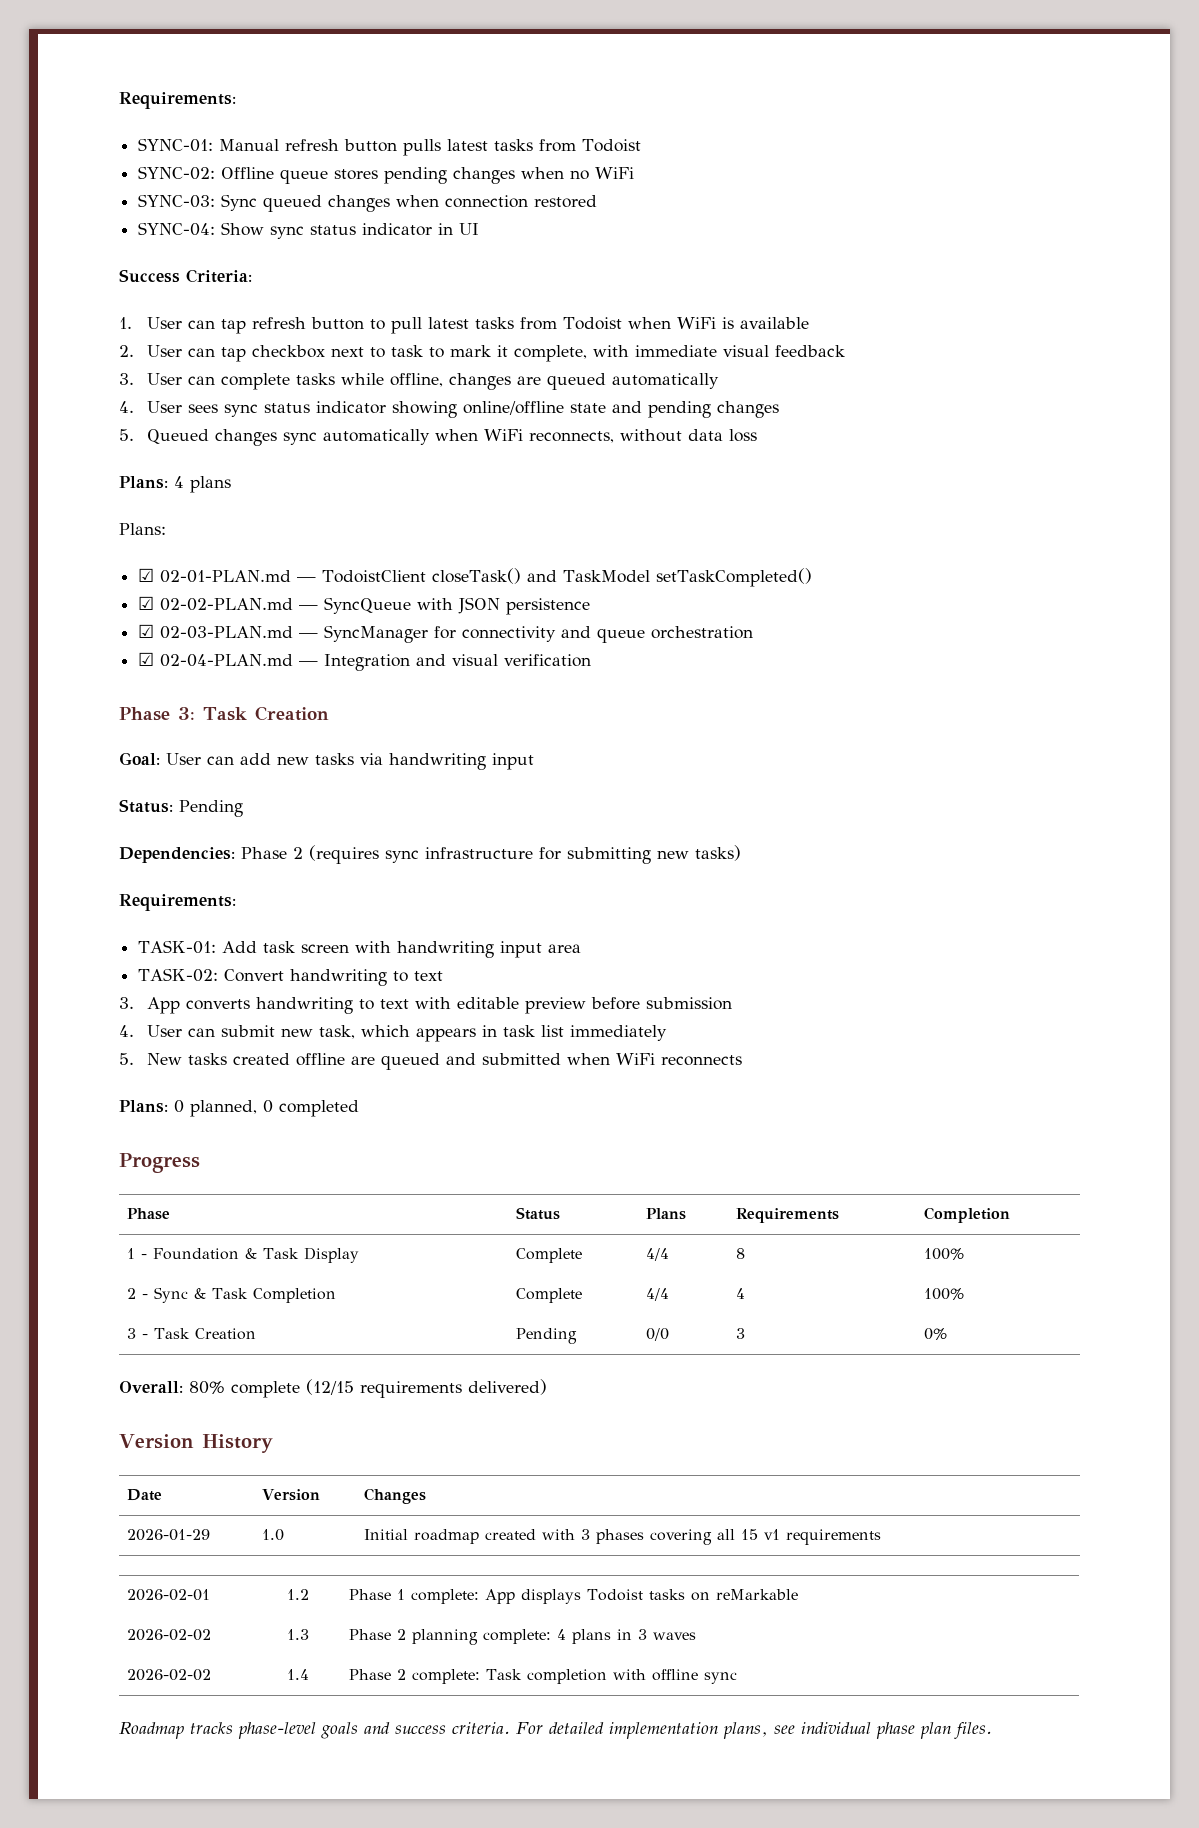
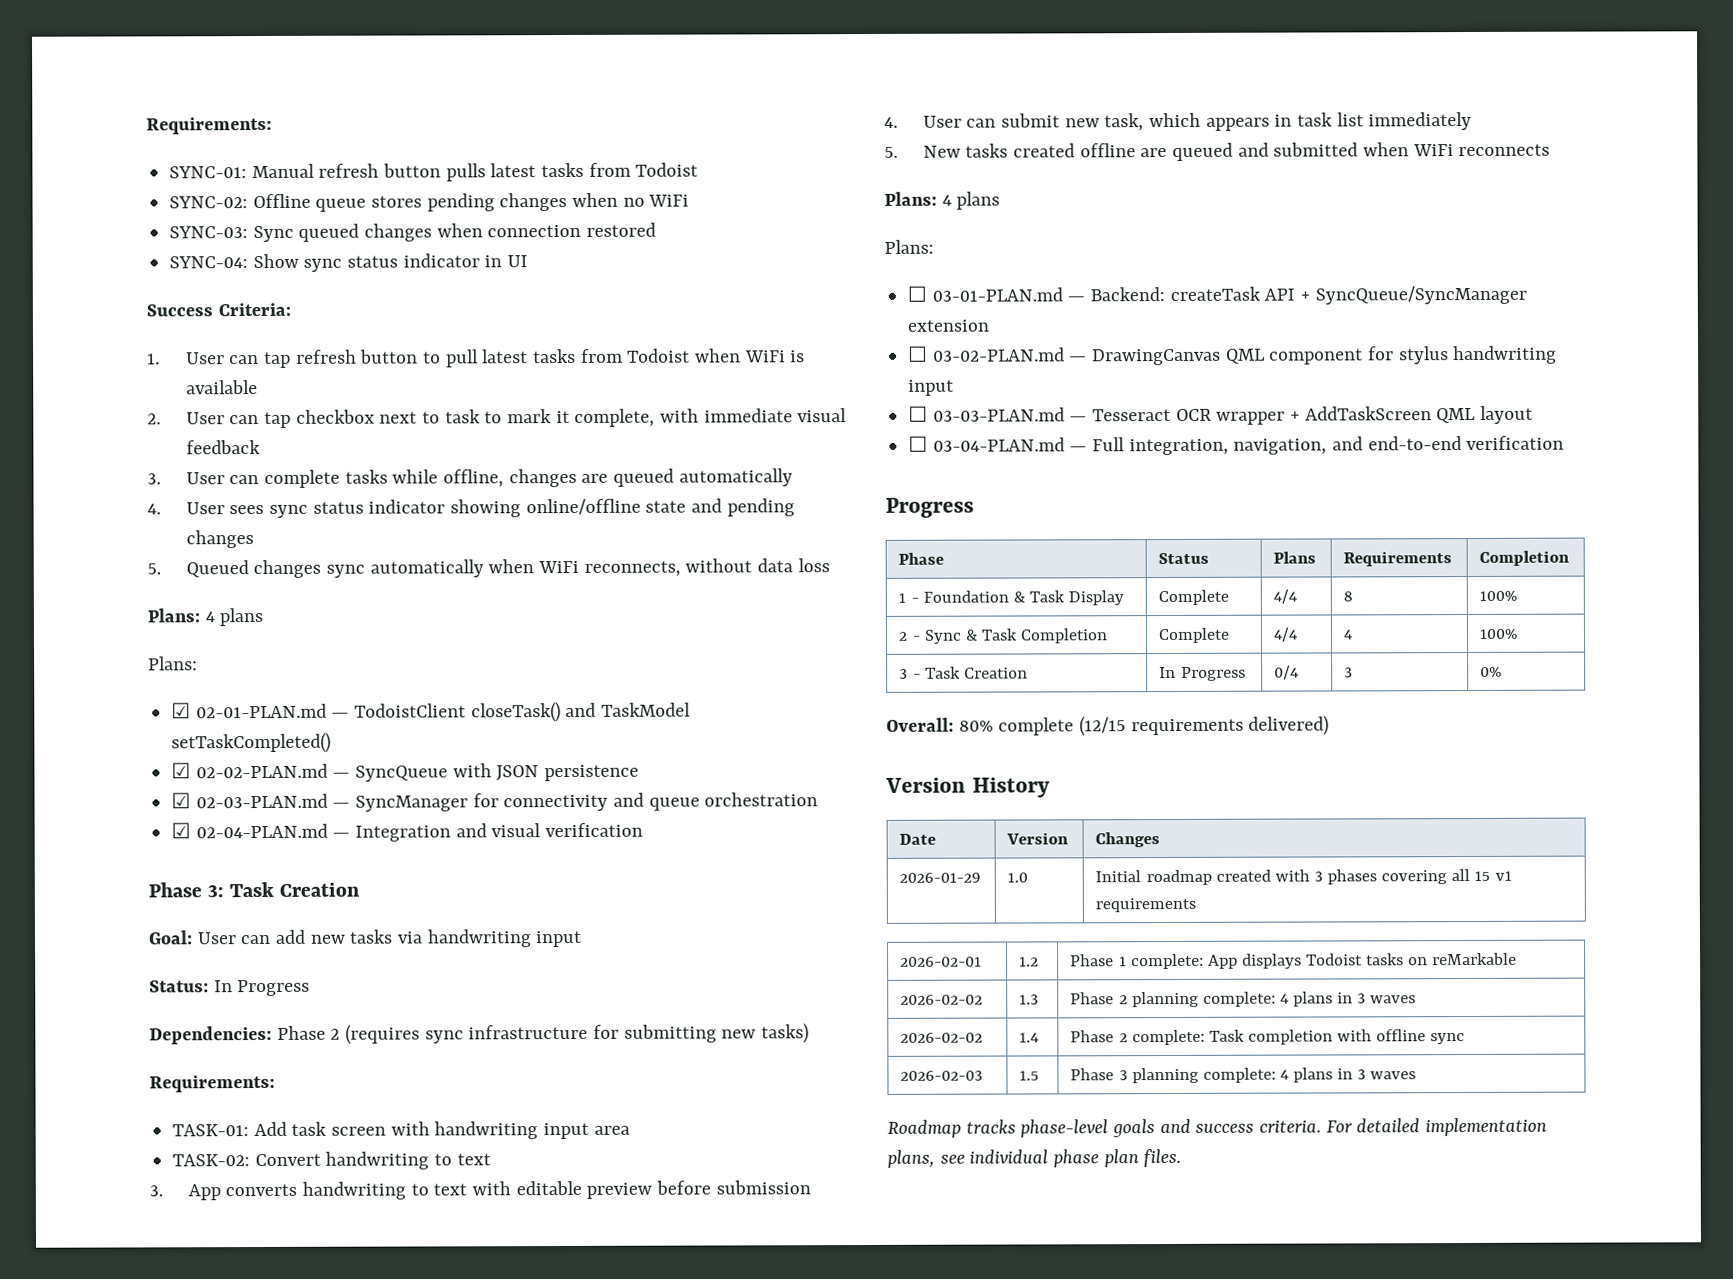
[179,800,243,817] Pending -> [213,979,311,997] In Progress
[174,1100,359,1117] 0 planned, 0 completed -> [941,191,1001,210] [884,239,934,254] [907,285,1527,305] [907,319,990,332] [908,345,1558,366] [908,379,955,396] [908,405,1534,425] [908,435,1565,456] 4 plans // Plans: // ☐ 03-01-PLAN.md — Backend: createTask API + SyncQueue/SyncManager extension // ☐ 03-02-PLAN.md — DrawingCanvas QML component for stylus handwriting input // ☐ 03-03-PLAN.md — Tesseract OCR wrapper + AddTaskScreen QML layout // ☐ 03-04-PLAN.md — Full integration, navigation, and end-to-end verification
[515,1328,577,1344] [645,1328,669,1341] Pending | 0/0 -> [1159,666,1246,681] [1274,665,1300,680] In Progress | 0/4
(737, 1678) none -> [900,1070,984,1081] [1019,1070,1040,1081] [1070,1067,1417,1084] // 2026-02-03 | 1.5 | Phase 3 planning complete: 4 plans in 3 waves

